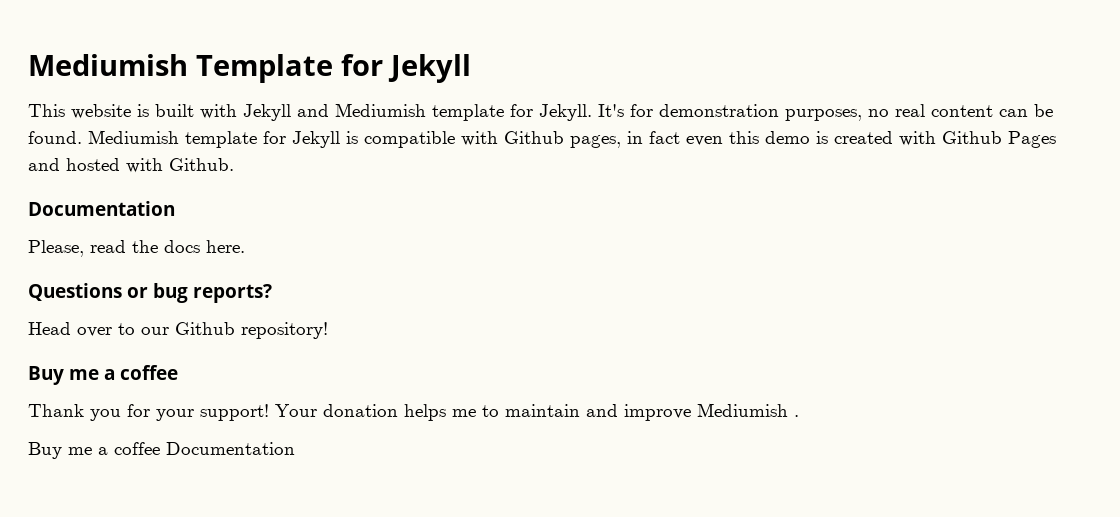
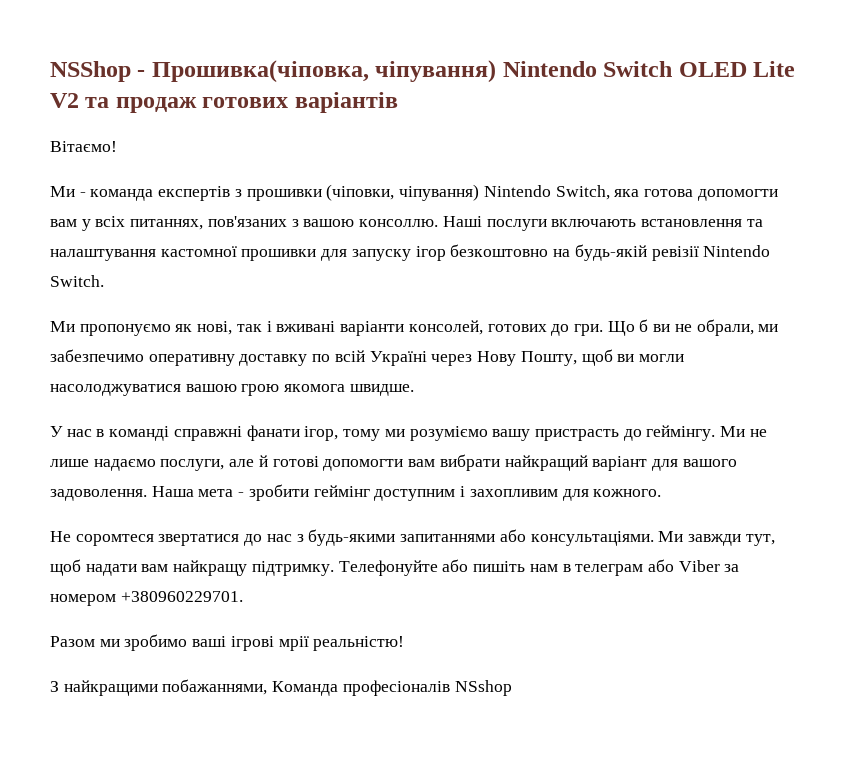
[28,54,471,83] [28,103,1053,121] [28,130,1056,148] [28,158,234,173] [28,201,175,216] [28,240,245,257] [28,283,272,303] [28,322,328,339] [28,365,178,385] [28,403,799,421] [28,442,295,459] Mediumish Template for Jekyll // This website is built with Jekyll and Mediumish template for Jekyll. It's for demonstration purposes, no real content can be found. Mediumish template for Jekyll is compatible with Github pages, in fact even this demo is created with Github Pages and hosted with Github. // Documentation // Please, read the docs here. // Questions or bug reports? // Head over to our Github repository! // Buy me a coffee // Thank you for your support! Your donation helps me to maintain and improve Mediumish . // Buy me a coffee Documentation -> [50,60,796,83] [50,92,398,113] [50,141,117,152] [50,184,778,201] [50,216,763,231] [50,244,771,261] [50,275,104,287] [50,319,779,336] [50,349,684,366] [50,384,414,396] [50,425,767,441] [50,454,737,471] [50,484,662,501] [50,529,775,546] [50,559,740,576] [50,591,243,606] [50,634,405,651] [50,679,512,696] NSShop - Прошивка(чіповка, чіпування) Nintendo Switch OLED Lite V2 та продаж готових варіантів // Вітаємо! // Ми - команда експертів з прошивки (чіповки, чіпування) Nintendo Switch, яка готова допомогти вам у всіх питаннях, пов'язаних з вашою консоллю. Наші послуги включають встановлення та налаштування кастомної прошивки для запуску ігор безкоштовно на будь-якій ревізії Nintendo Switch. // Ми пропонуємо як нові, так і вживані варіанти консолей, готових до гри. Що б ви не обрали, ми забезпечимо оперативну доставку по всій Україні через Нову Пошту, щоб ви могли насолоджуватися вашою грою якомога швидше. // У нас в команді справжні фанати ігор, тому ми розуміємо вашу пристрасть до геймінгу. Ми не лише надаємо послуги, але й готові допомогти вам вибрати найкращий варіант для вашого задоволення. Наша мета - зробити геймінг доступним і захопливим для кожного. // Не соромтеся звертатися до нас з будь-якими запитаннями або консультаціями. Ми завжди тут, щоб надати вам найкращу підтримку. Телефонуйте або пишіть нам в телеграм або Viber за номером +380960229701. // Разом ми зробимо ваші ігрові мрії реальністю! // З найкращими побажаннями, Команда професіоналів NSshop

